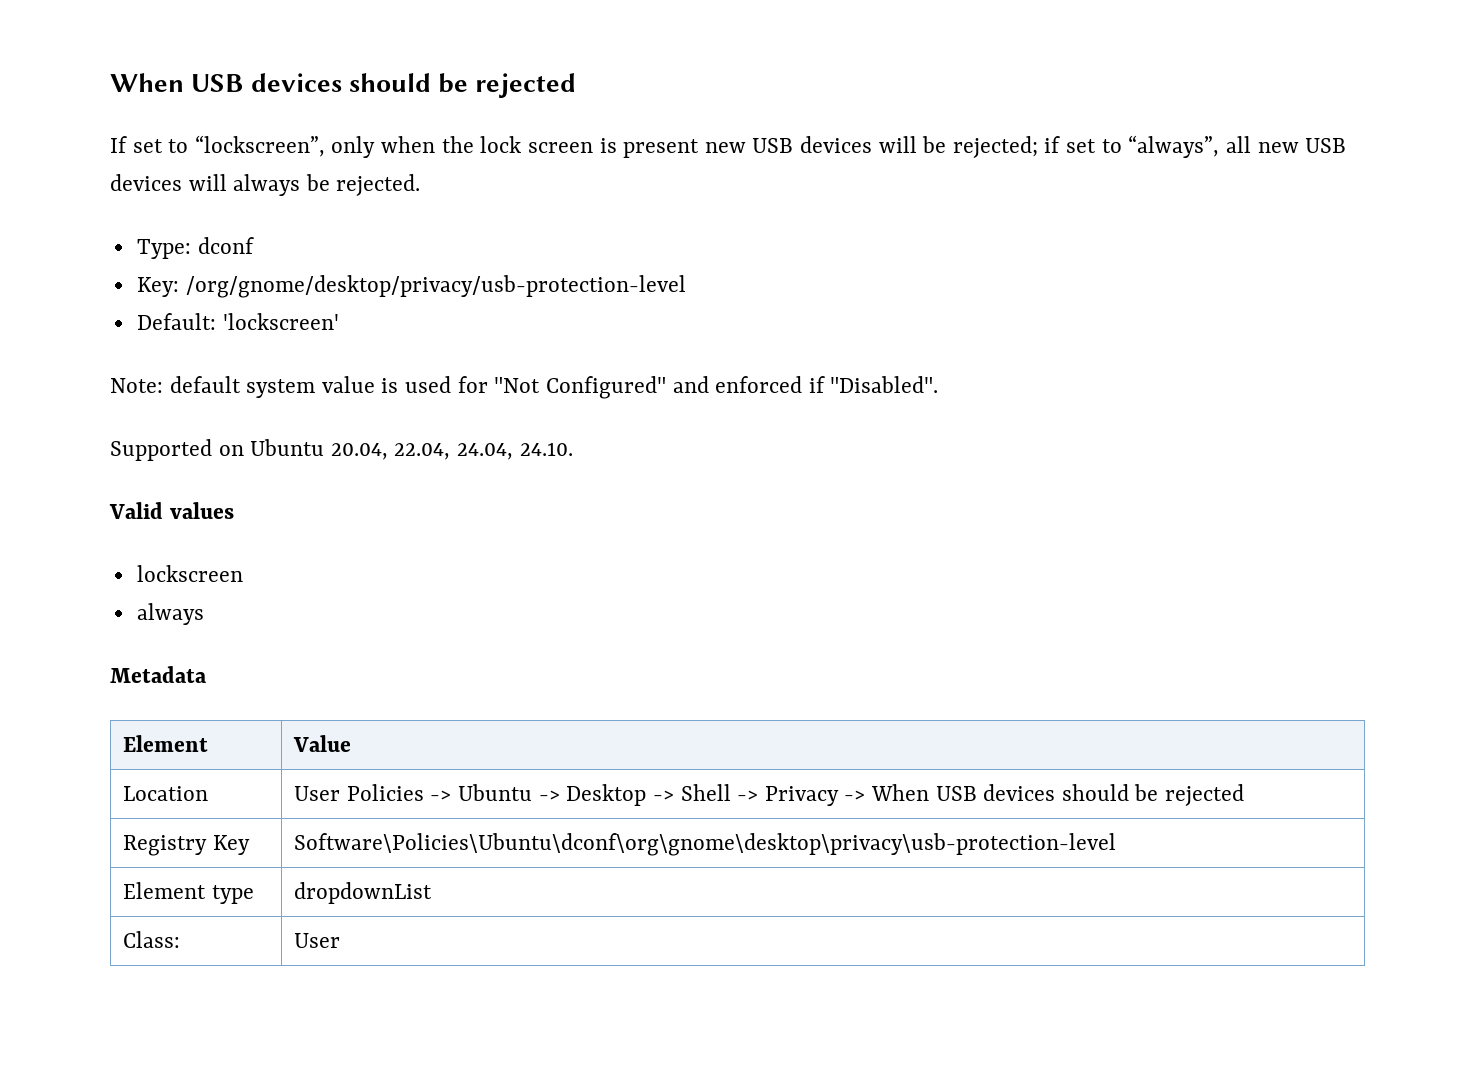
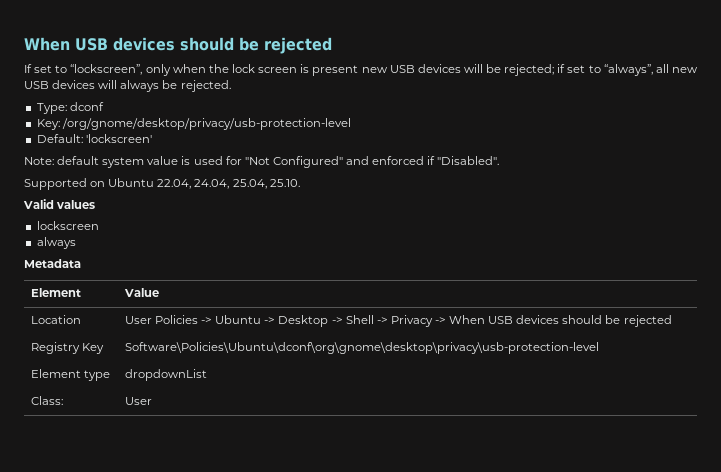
[330,443,388,460] 20.04, -> (155, 182) none
[519,442,573,456] 24.10. -> [232,179,300,189] 25.04, 25.10.

